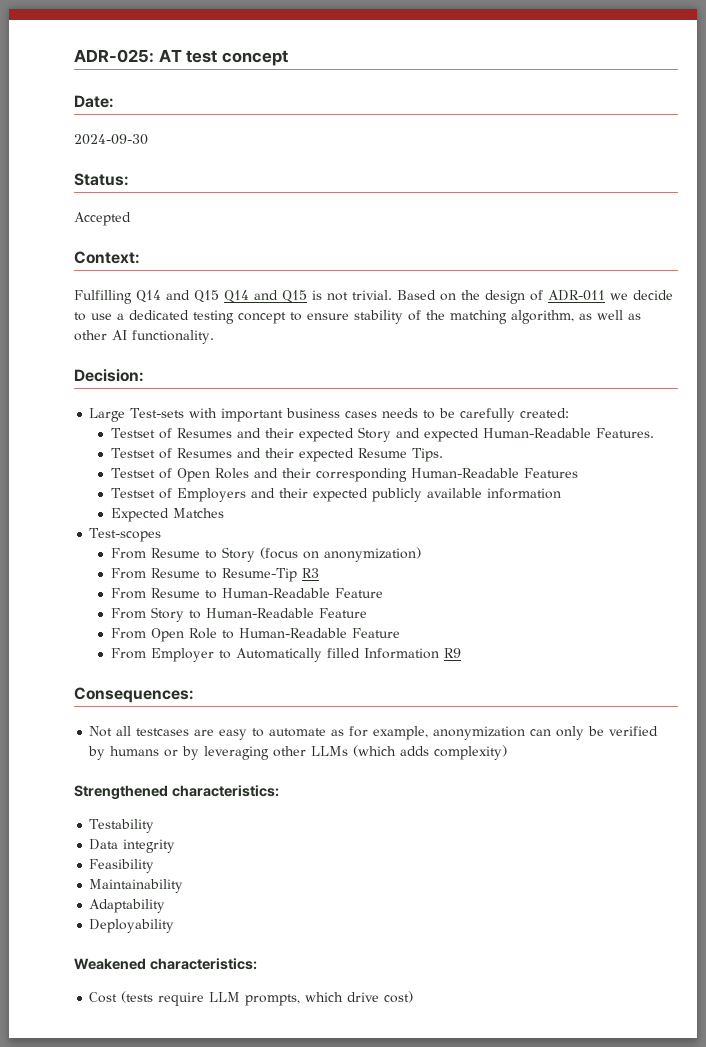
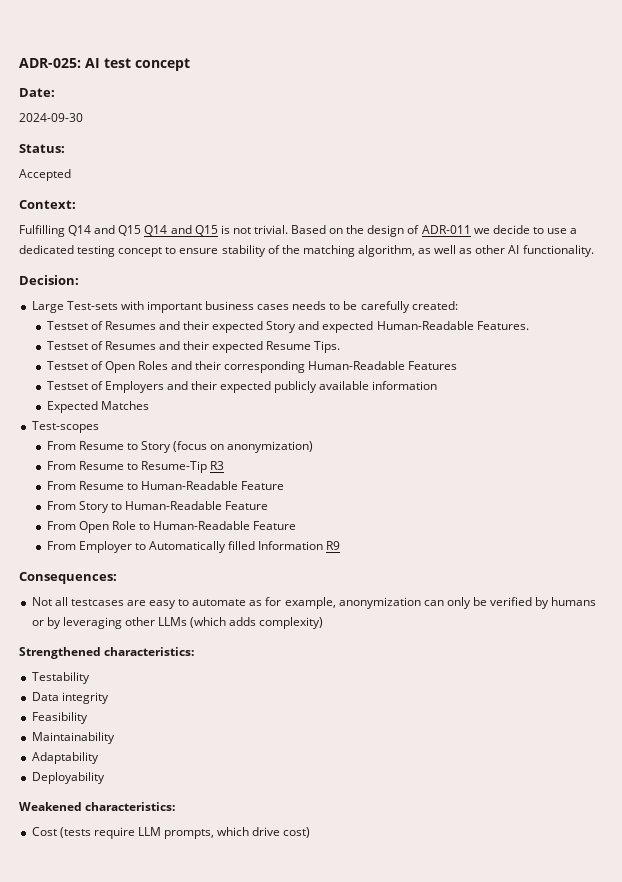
[158,49,182,62] AT -> [85,58,100,68] AI

